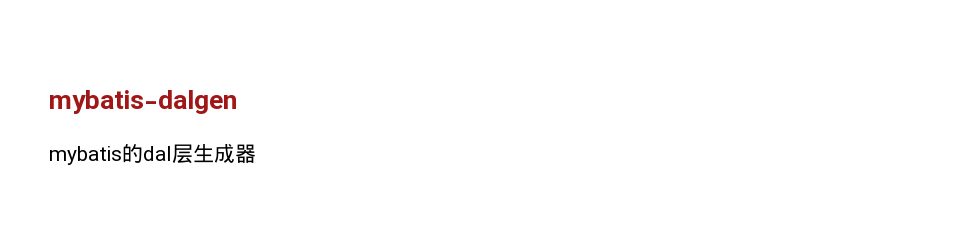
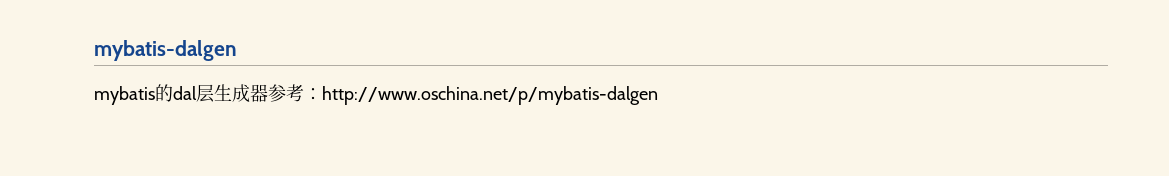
(256, 153) none -> [268,84,658,105] 参考：http://www.oschina.net/p/mybatis-dalgen

